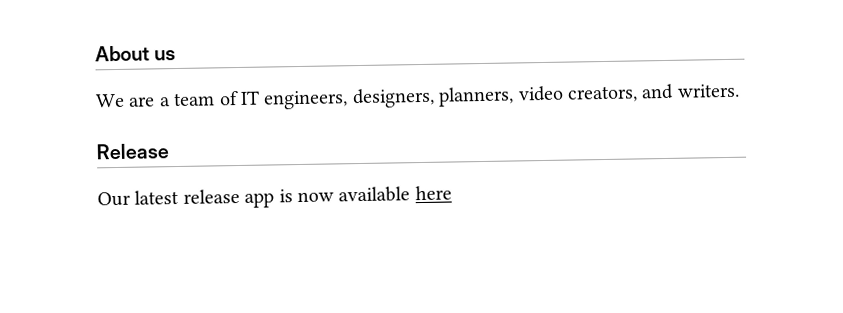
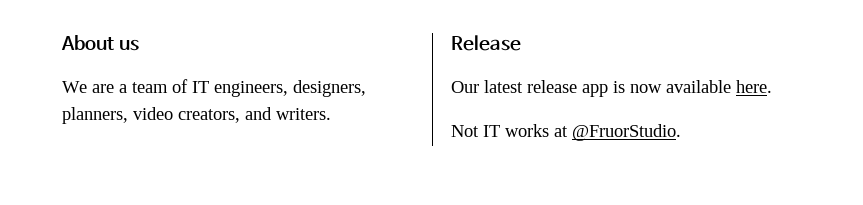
[414,185,452,201] here -> [736,80,772,93] [451,124,681,141] here. // Not IT works at @FruorStudio.

